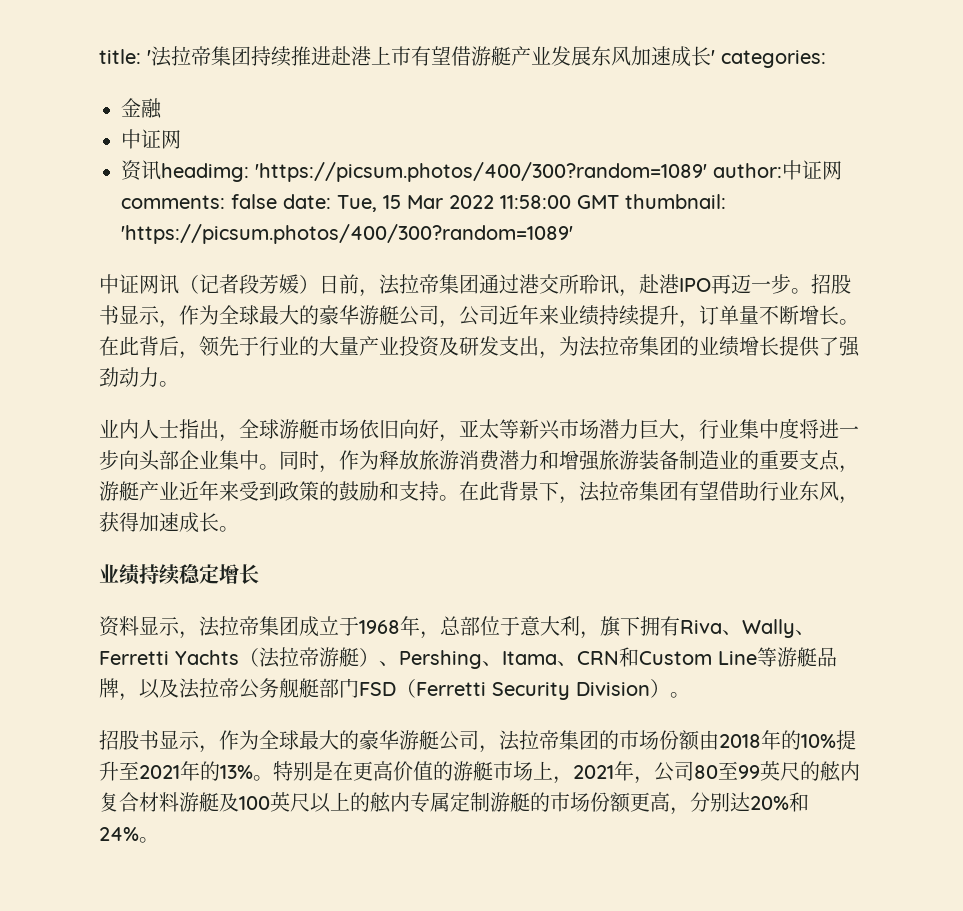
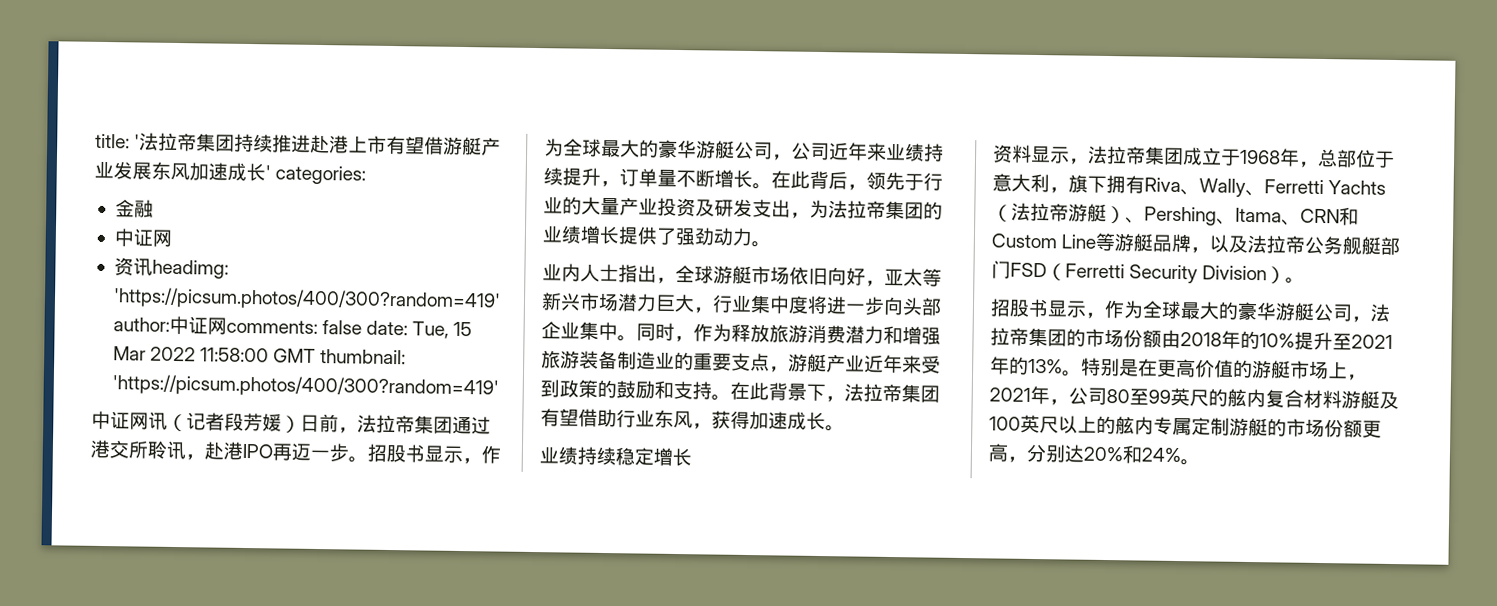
[255,162,707,182] 'https://picsum.photos/400/300?random=1089' -> [112,287,501,312] 'https://picsum.photos/400/300?random=419'
[121,224,573,244] 'https://picsum.photos/400/300?random=1089' -> [111,374,499,399] 'https://picsum.photos/400/300?random=419'

